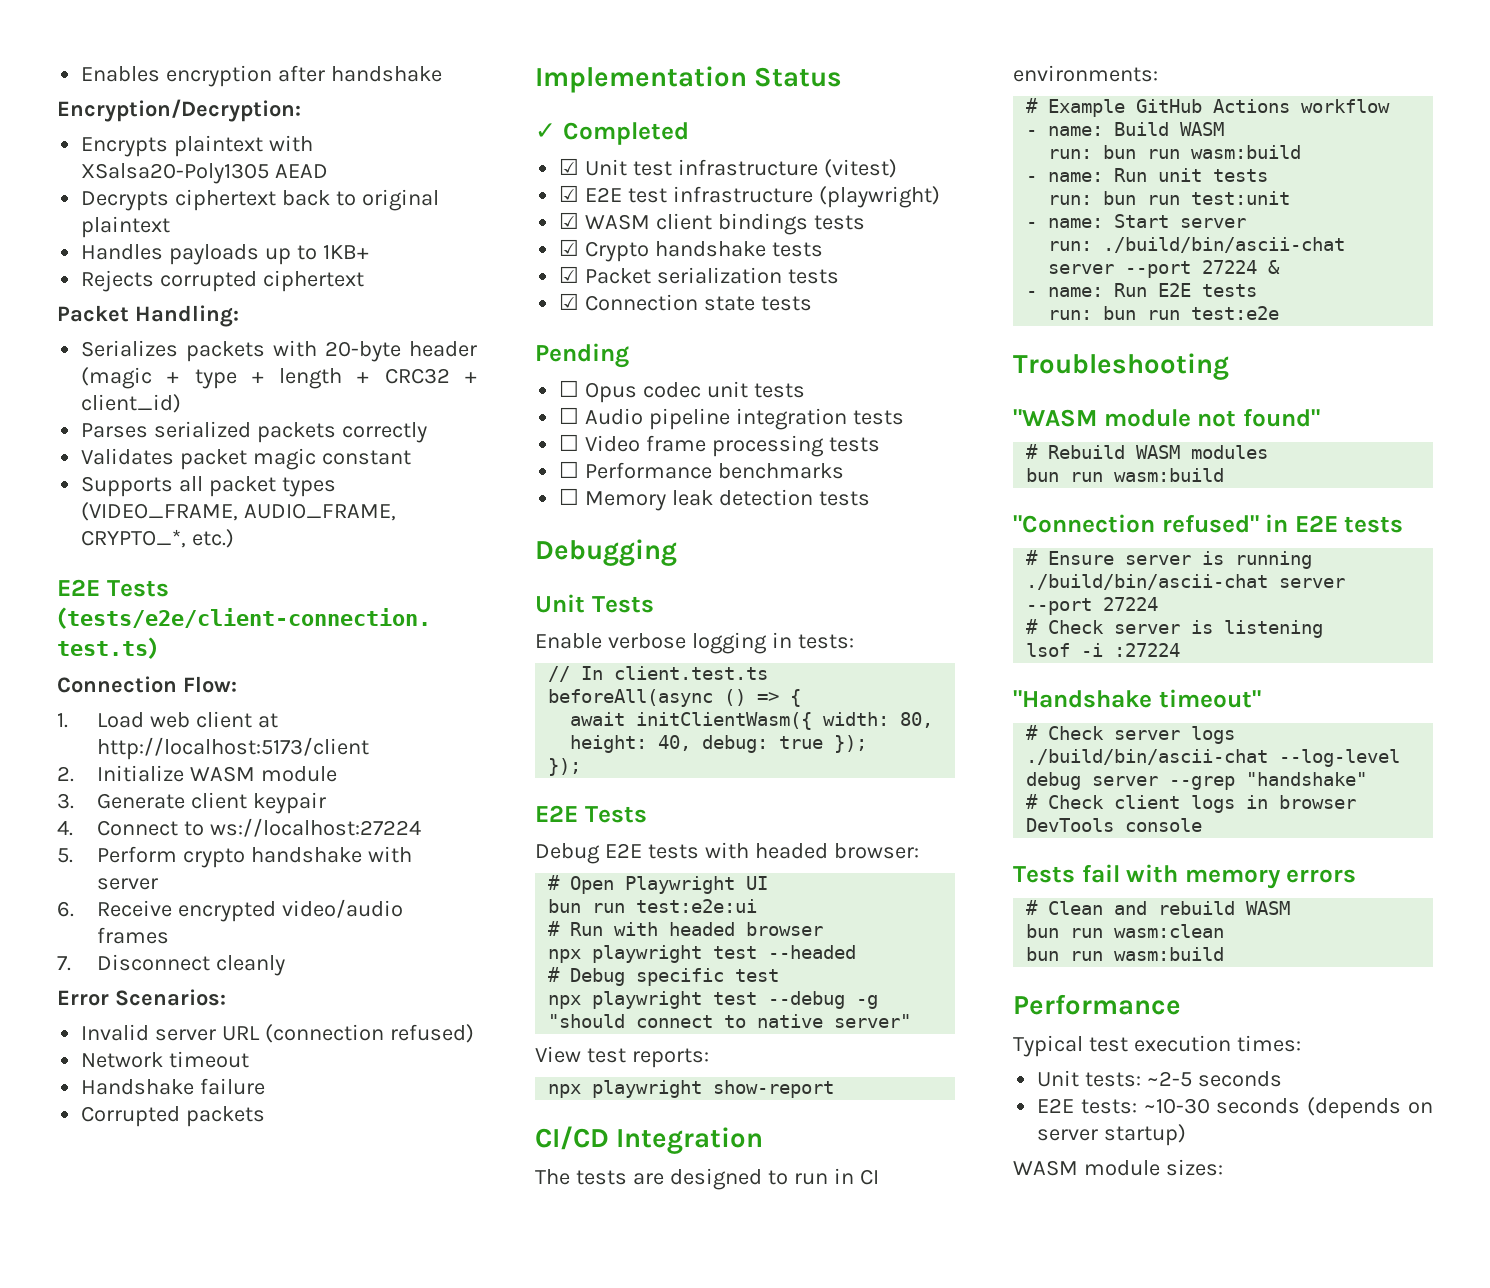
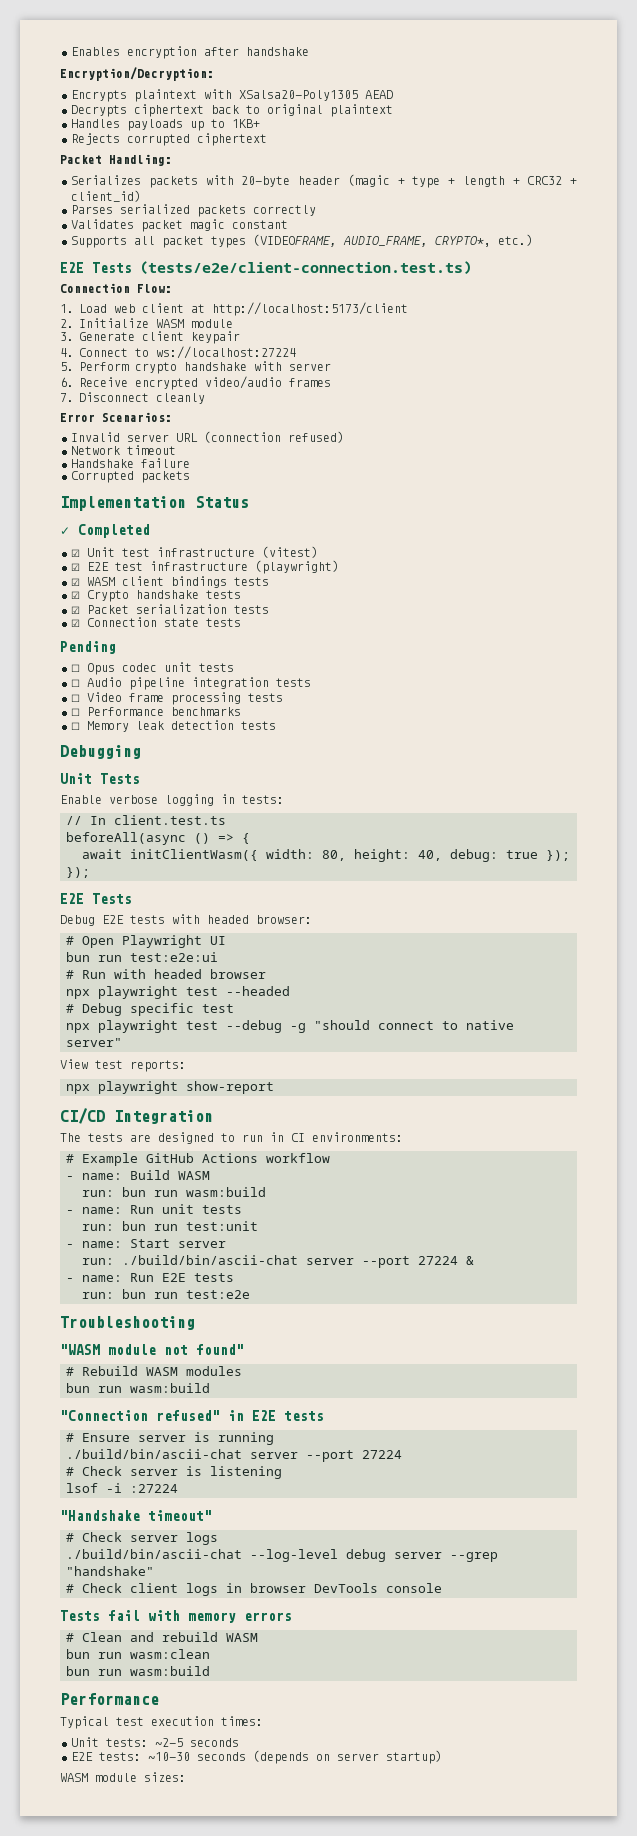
[81,502,397,521] [81,529,187,548] (VIDEO_FRAME, AUDIO_FRAME, CRYPTO_*, -> [253,234,491,247] (VIDEOFRAME, AUDIO_FRAME, CRYPTO*,

